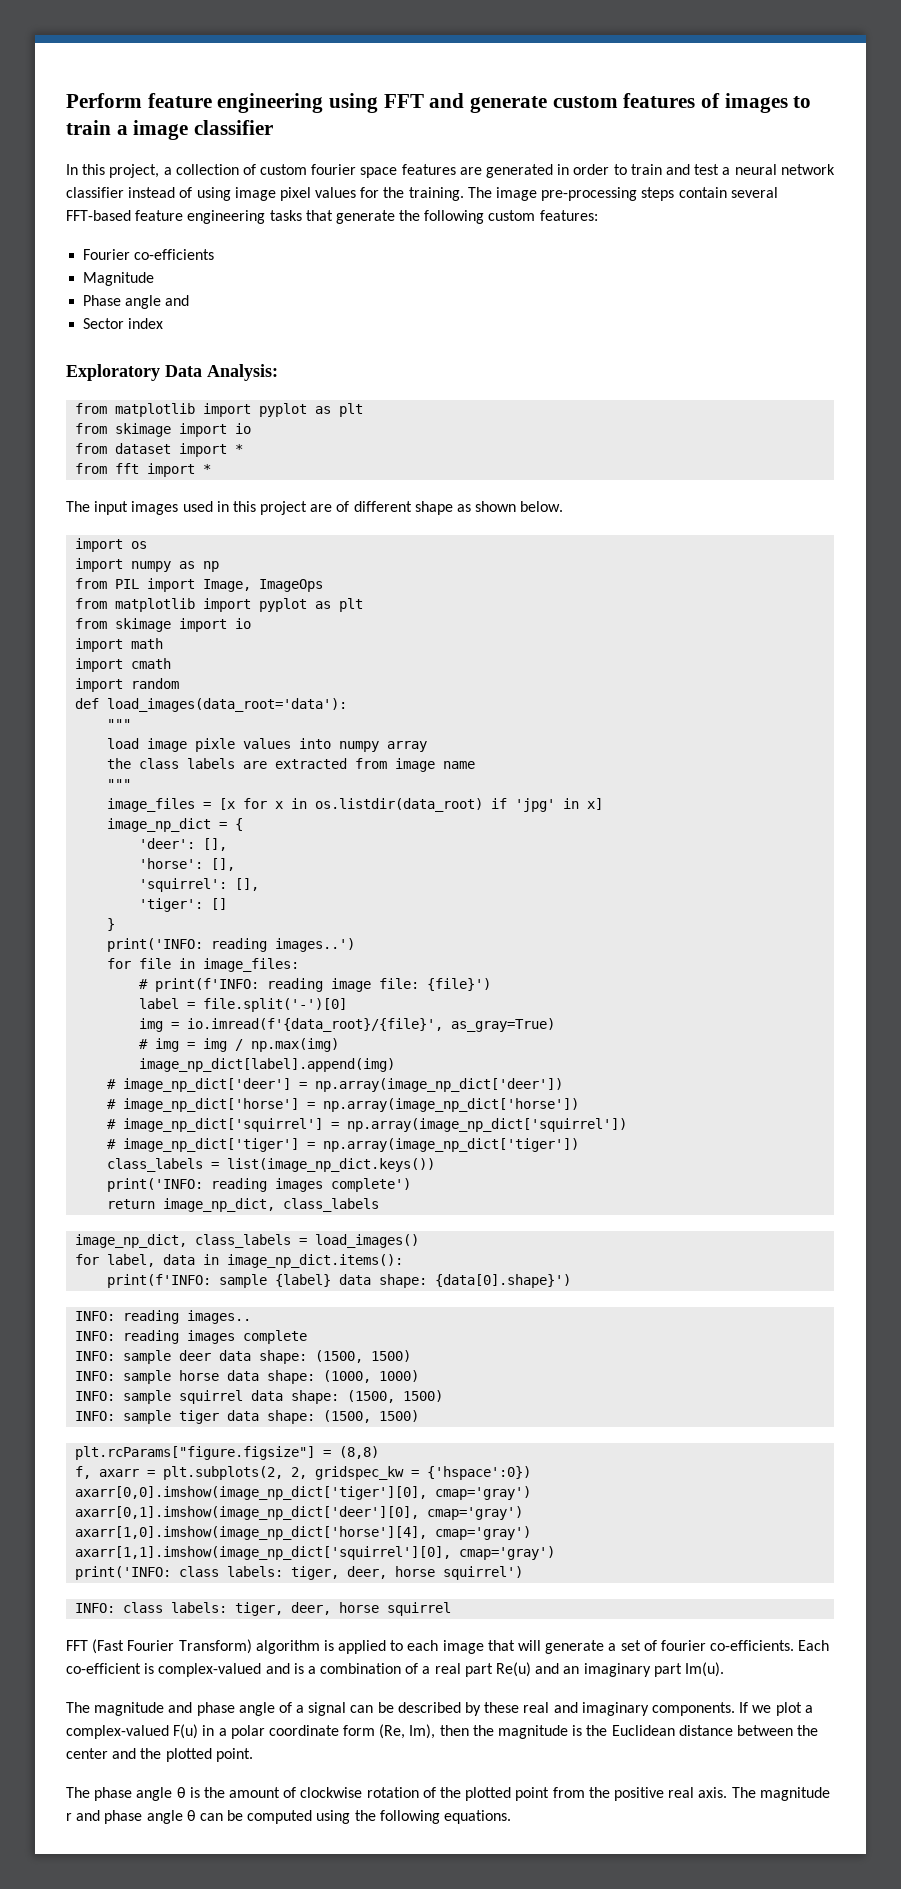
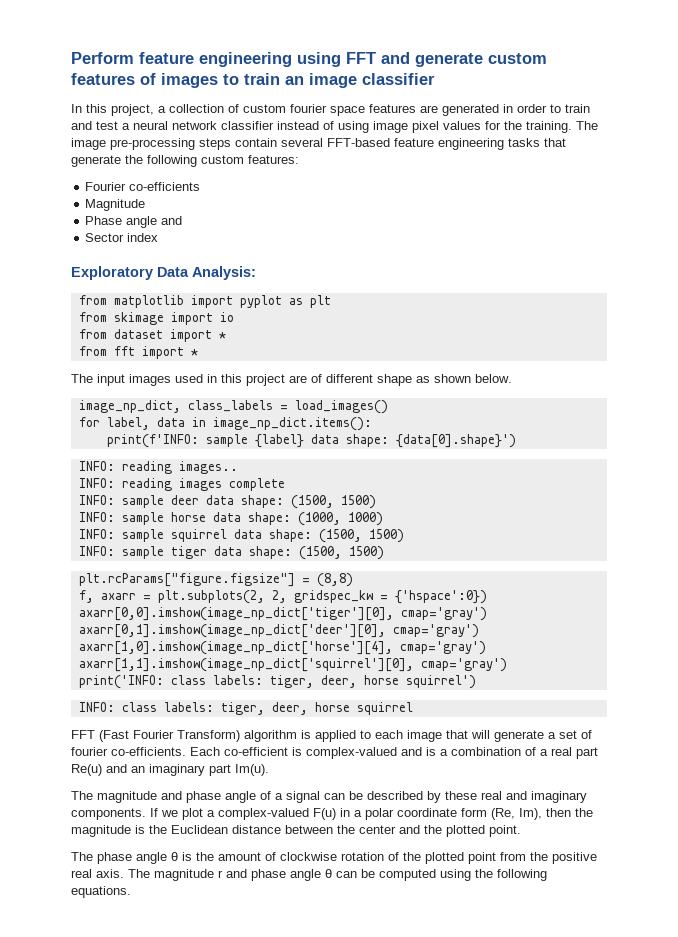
[116,125,128,135] a -> [285,76,304,85] an
[75,538,148,552] [75,558,220,572] [75,578,324,592] [75,598,364,612] [75,618,252,632] [75,638,164,652] [75,658,172,672] [75,678,180,692] [75,698,348,712] [107,719,132,729] [107,738,428,752] [107,758,476,772] [107,779,132,789] [107,798,604,812] [107,818,244,832] [139,838,228,851] [139,858,236,871] [139,878,260,892] [139,898,228,912] [107,918,116,931] [107,938,356,952] [107,958,300,972] [139,978,492,992] [139,998,348,1012] [139,1018,556,1032] [139,1038,340,1052] [139,1058,396,1072] [107,1078,564,1092] [107,1098,580,1112] [107,1118,628,1132] [107,1138,580,1152] [107,1158,436,1172] [107,1178,412,1192] [107,1198,380,1212] // import os // import numpy as np // from PIL import Image, ImageOps // from matplotlib import pyplot as plt // from skimage import io // import math // import cmath // import random // def load_images(data_root='data'): // """ // load image pixle values into numpy array // the class labels are extracted from image name // """ // image_files = [x for x in os.listdir(data_root) if 'jpg' in x] // image_np_dict = { // 'deer': [], // 'horse': [], // 'squirrel': [], // 'tiger': [] // } // print('INFO: reading images..') // for file in image_files: // # print(f'INFO: reading image file: {file}') // label = file.split('-')[0] // img = io.imread(f'{data_root}/{file}', as_gray=True) // # img = img / np.max(img) // image_np_dict[label].append(img) // # image_np_dict['deer'] = np.array(image_np_dict['deer']) // # image_np_dict['horse'] = np.array(image_np_dict['horse']) // # image_np_dict['squirrel'] = np.array(image_np_dict['squirrel']) // # image_np_dict['tiger'] = np.array(image_np_dict['tiger']) // class_labels = list(image_np_dict.keys()) // print('INFO: reading images complete') // return image_np_dict, class_labels -> (512, 378) none

